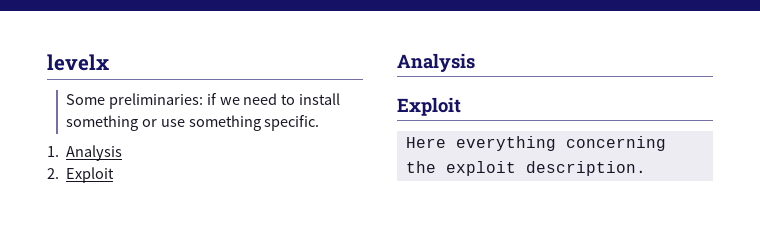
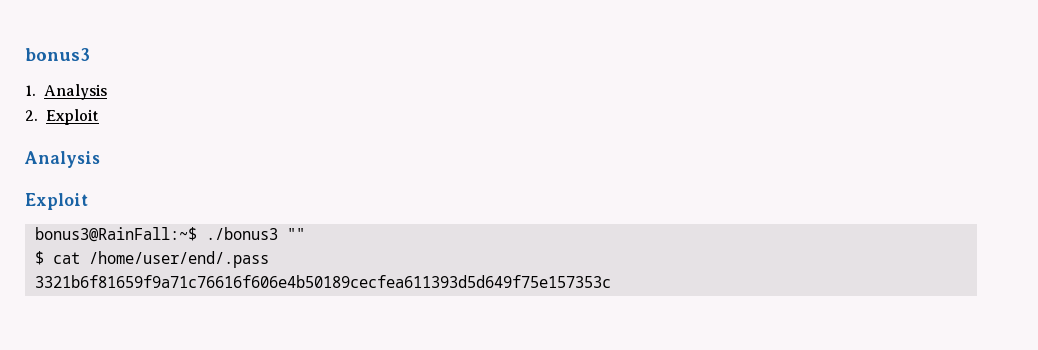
[47,54,109,71] [65,93,341,109] [65,115,320,131] levelx // Some preliminaries: if we need to install something or use something specific. -> [25,48,90,61] bonus3
[405,136,666,151] [405,161,646,176] Here everything concerning the exploit description. -> [34,227,305,242] [34,251,269,268] [34,275,611,288] bonus3@RainFall:~$ ./bonus3 "" // $ cat /home/user/end/.pass // 3321b6f81659f9a71c76616f606e4b50189cecfea611393d5d649f75e157353c

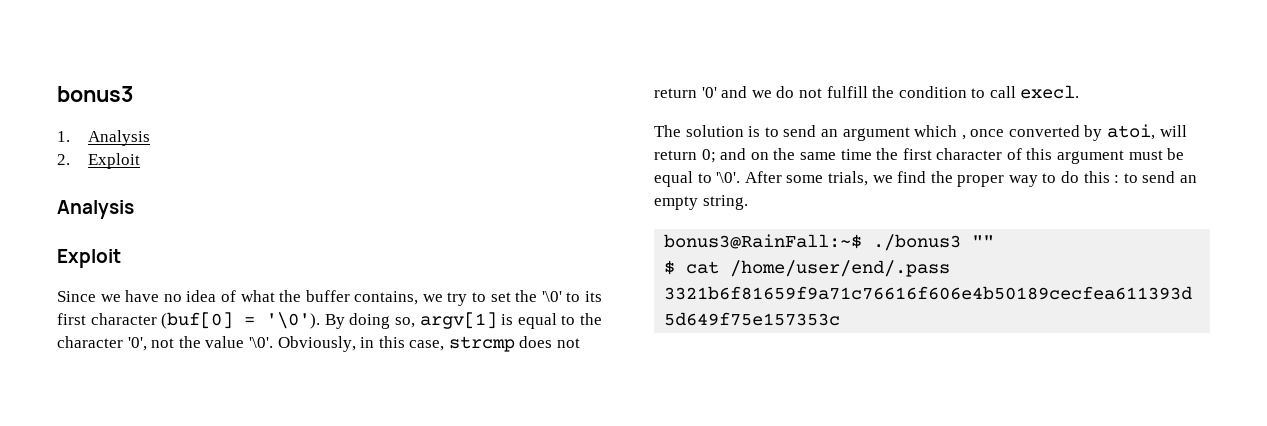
(88, 201) none -> [57,290,603,306] [57,312,602,329] [57,336,581,352] [654,85,1080,99] [654,124,1187,141] [654,148,1185,164] [654,171,1198,187] [654,195,748,210] // Since we have no idea of what the buffer contains, we try to set the '\0' to its first character (buf[0] = '\0'). By doing so, argv[1] is equal to the character '0', not the value '\0'. Obviously, in this case, strcmp does not return '0' and we do not fulfill the condition to call execl. // The solution is to send an argument which , once converted by atoi, will return 0; and on the same time the first character of this argument must be equal to '\0'. After some trials, we find the proper way to do this : to send an empty string.

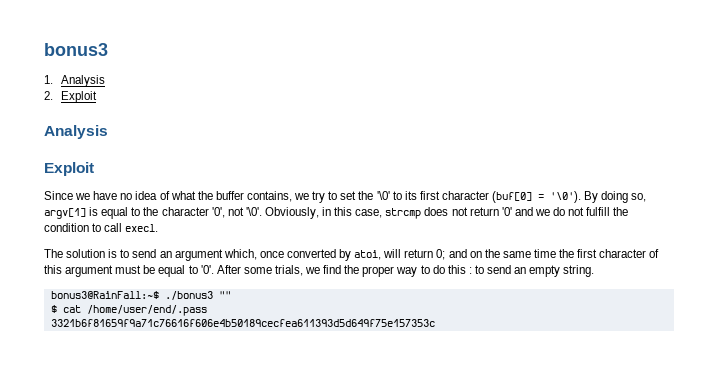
[178,336,245,348] the value -> (244, 211) none
[914,125,966,140] which , -> [223,249,257,260] which,
[716,172,741,183] '\0'. -> [200,265,214,274] '0'.

